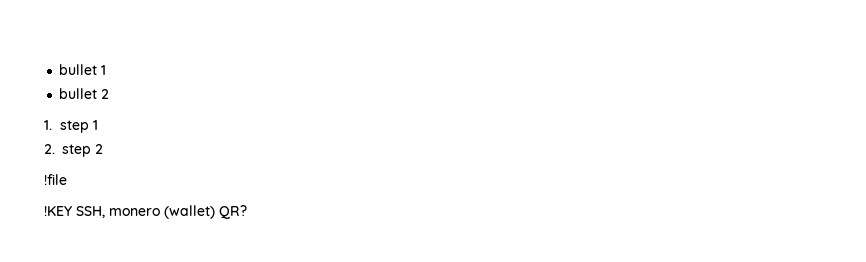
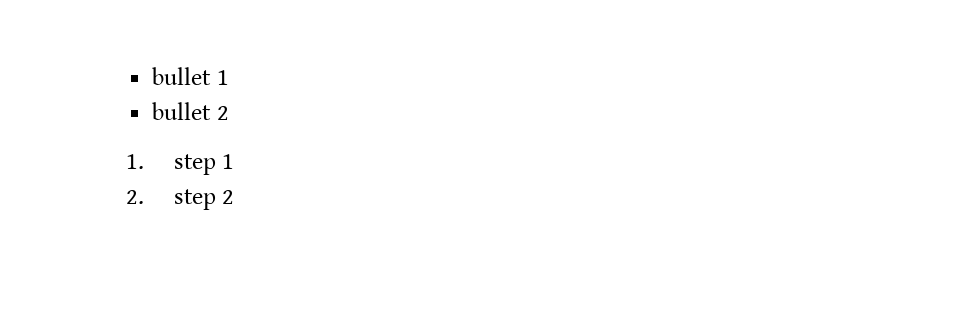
[44,174,67,185] [44,205,247,219] // !file // !KEY SSH, monero (wallet) QR? -> (235, 197) none

